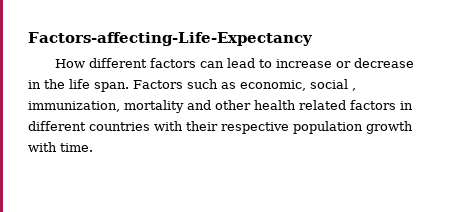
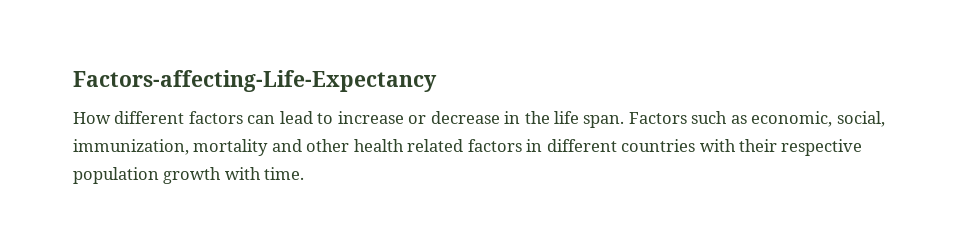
[310,79,356,91] social , -> [836,111,885,127] social,

